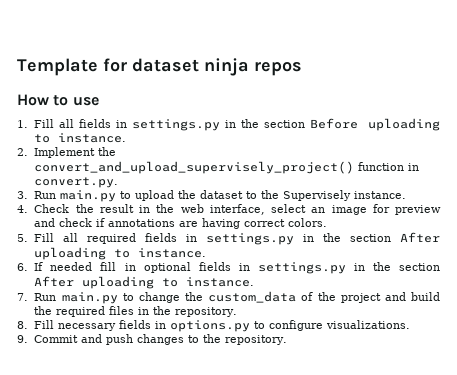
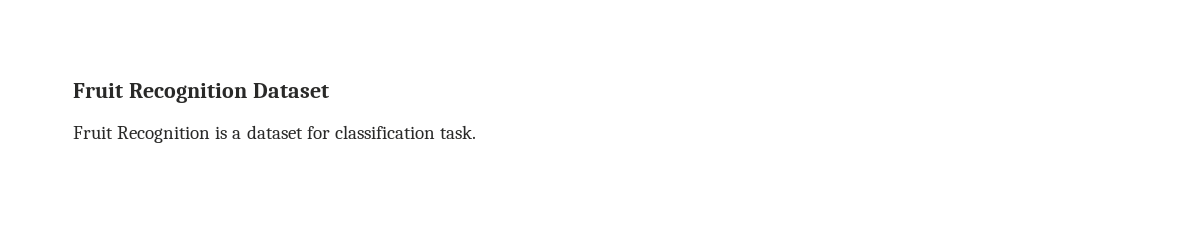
[17,58,302,76] [17,94,99,106] [17,118,440,131] [34,133,127,143] [17,147,117,158] [34,161,420,174] [34,177,119,188] [17,190,407,202] [17,204,441,215] [34,218,328,229] [17,232,440,245] [34,247,207,260] [17,262,441,274] [34,276,255,289] [17,291,440,304] [34,306,238,317] [17,320,411,332] [17,334,288,345] Template for dataset ninja repos // How to use // 1. Fill all fields in settings.py in the section Before uploading to instance. // 2. Implement the convert_and_upload_supervisely_project() function in convert.py. // 3. Run main.py to upload the dataset to the Supervisely instance. // 4. Check the result in the web interface, select an image for preview and check if annotations are having correct colors. // 5. Fill all required fields in settings.py in the section After uploading to instance. // 6. If needed fill in optional fields in settings.py in the section After uploading to instance. // 7. Run main.py to change the custom_data of the project and build the required files in the repository. // 8. Fill necessary fields in options.py to configure visualizations. // 9. Commit and push changes to the repository. -> [73,83,329,103] [73,125,476,143] Fruit Recognition Dataset // Fruit Recognition is a dataset for classification task.

